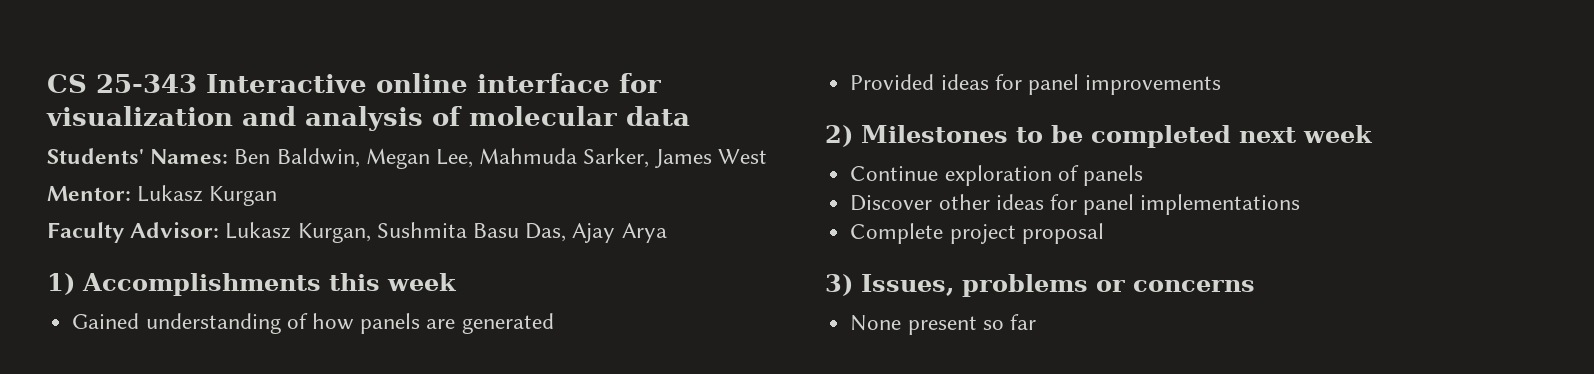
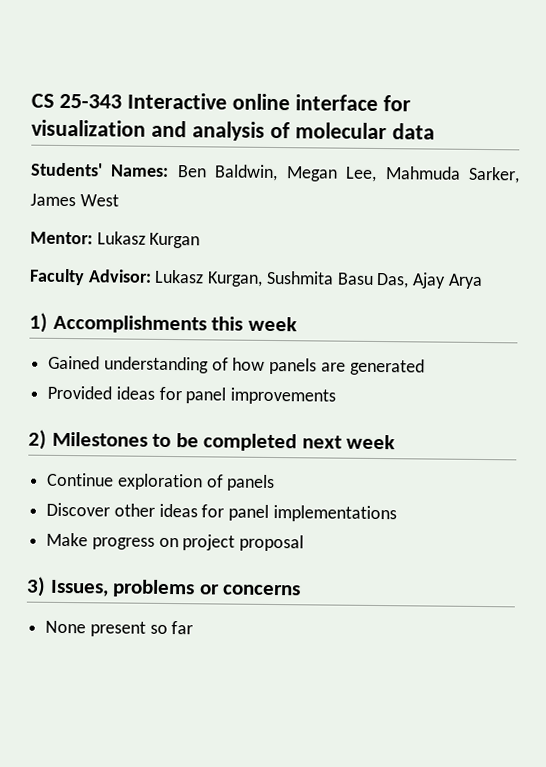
[850,223,944,244] Complete -> [46,532,179,550] Make progress on

